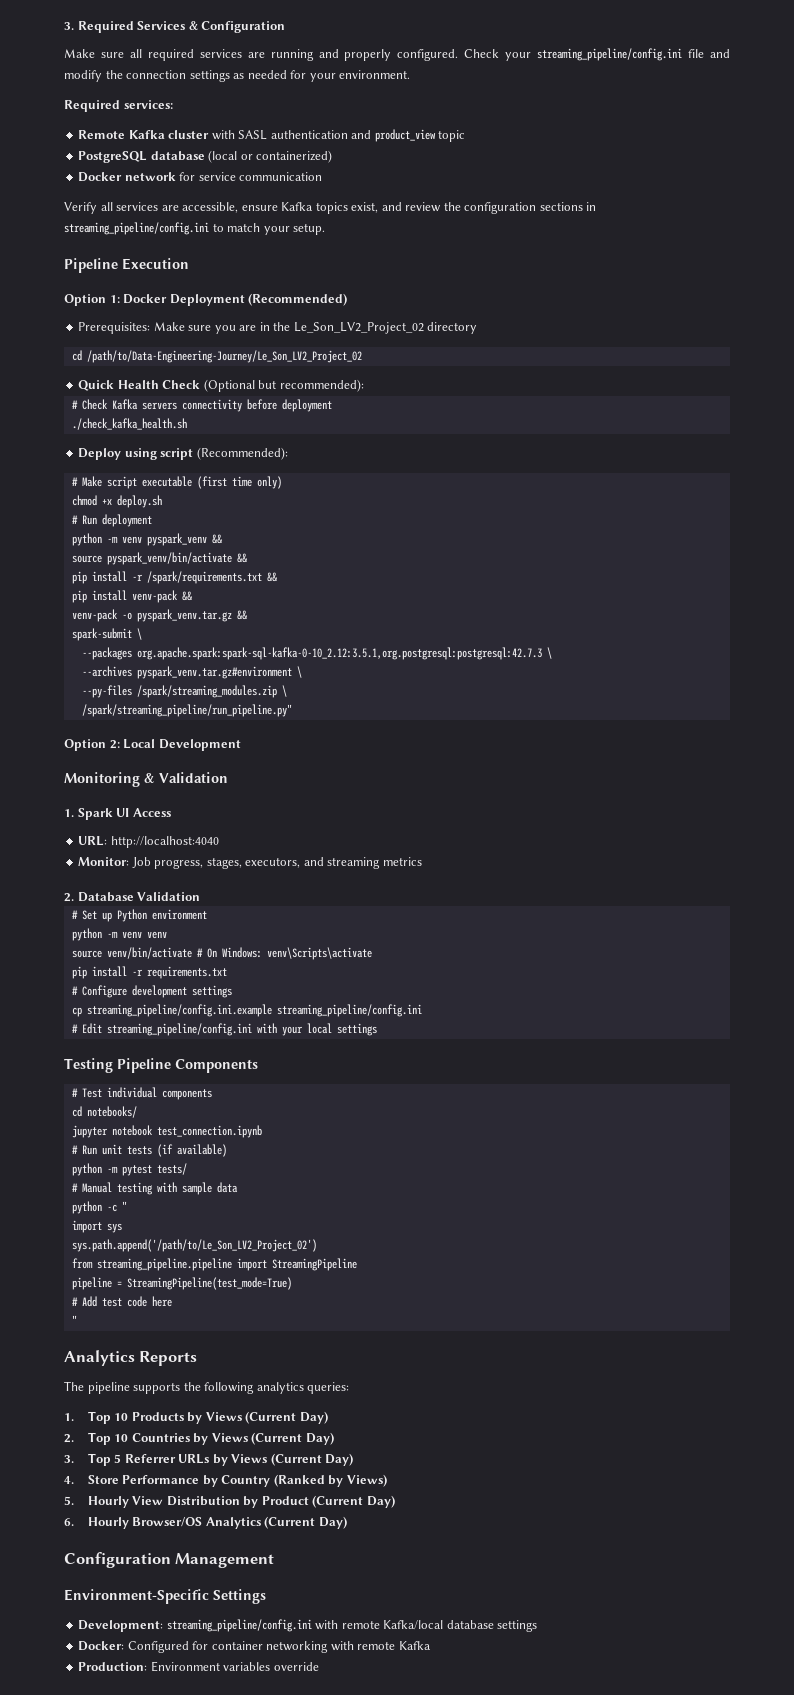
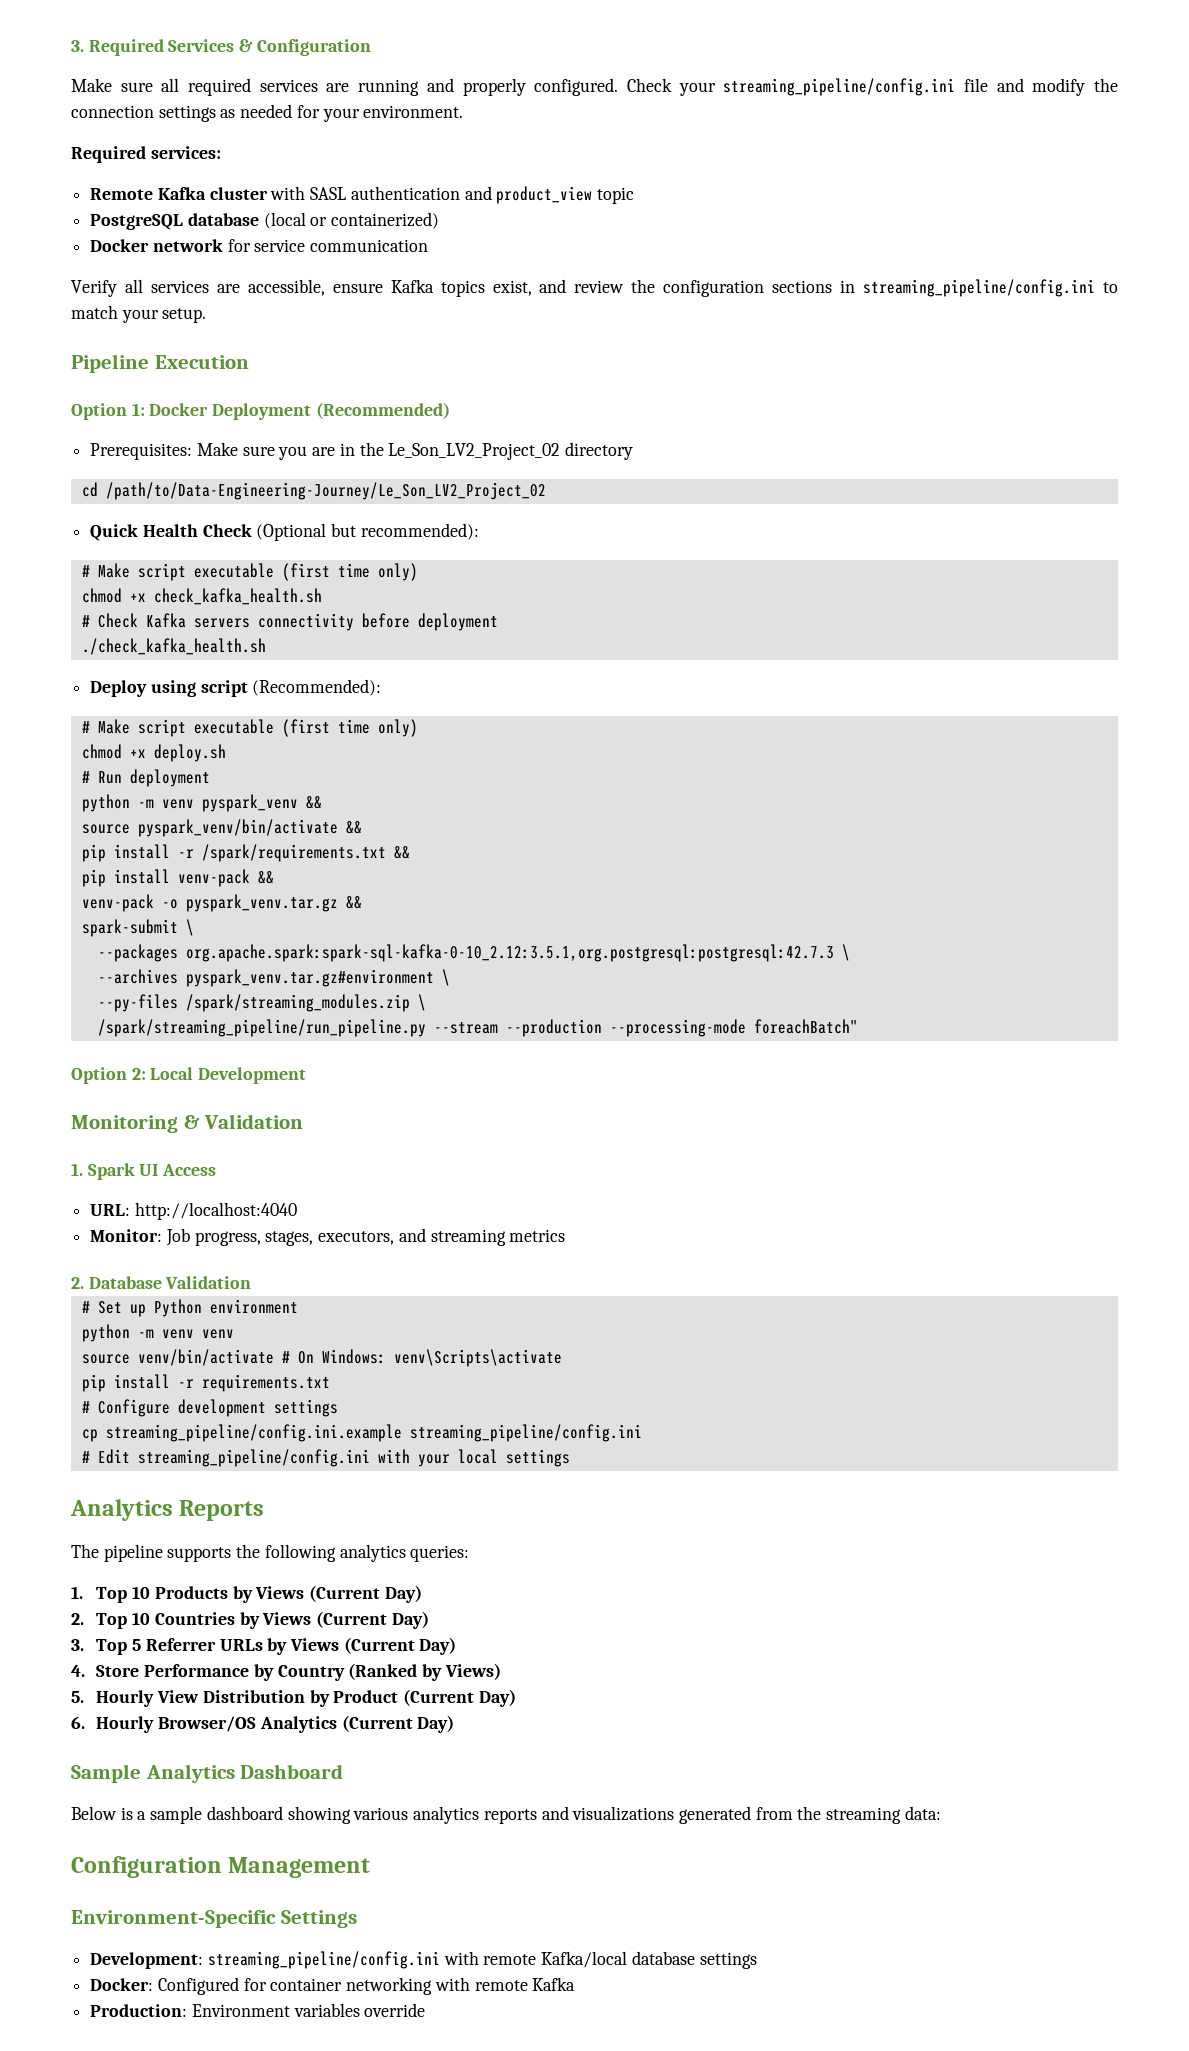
(364, 385) none -> [81,563,418,581] [81,588,322,605] // # Make script executable (first time only) // chmod +x check_kafka_health.sh
[81,704,292,717] /spark/streaming_pipeline/run_pipeline.py" -> [97,1019,858,1037] /spark/streaming_pipeline/run_pipeline.py --stream --production --processing-mode foreachBatch"
[64,1058,258,1073] [71,1087,212,1100] [71,1106,137,1118] [71,1125,262,1138] [71,1144,227,1157] [71,1163,187,1176] [71,1182,238,1195] [71,1201,127,1214] [71,1220,122,1233] [71,1239,317,1252] [71,1258,357,1271] [71,1277,292,1290] [71,1296,172,1307] [71,1315,77,1325] // Testing Pipeline Components // # Test individual components // cd notebooks/ // jupyter notebook test_connection.ipynb // # Run unit tests (if available) // python -m pytest tests/ // # Manual testing with sample data // python -c " // import sys // sys.path.append('/path/to/Le_Son_LV2_Project_02') // from streaming_pipeline.pipeline import StreamingPipeline // pipeline = StreamingPipeline(test_mode=True) // # Add test code here // " -> (570, 1458) none
(347, 1522) none -> [71,1764,344,1783] [71,1806,941,1824] // Sample Analytics Dashboard // Below is a sample dashboard showing various analytics reports and visualizations generated from the streaming data:

